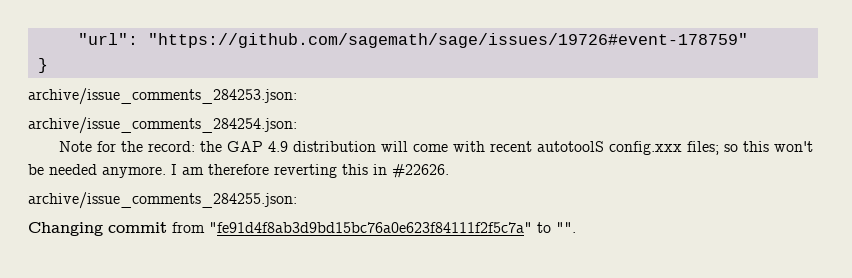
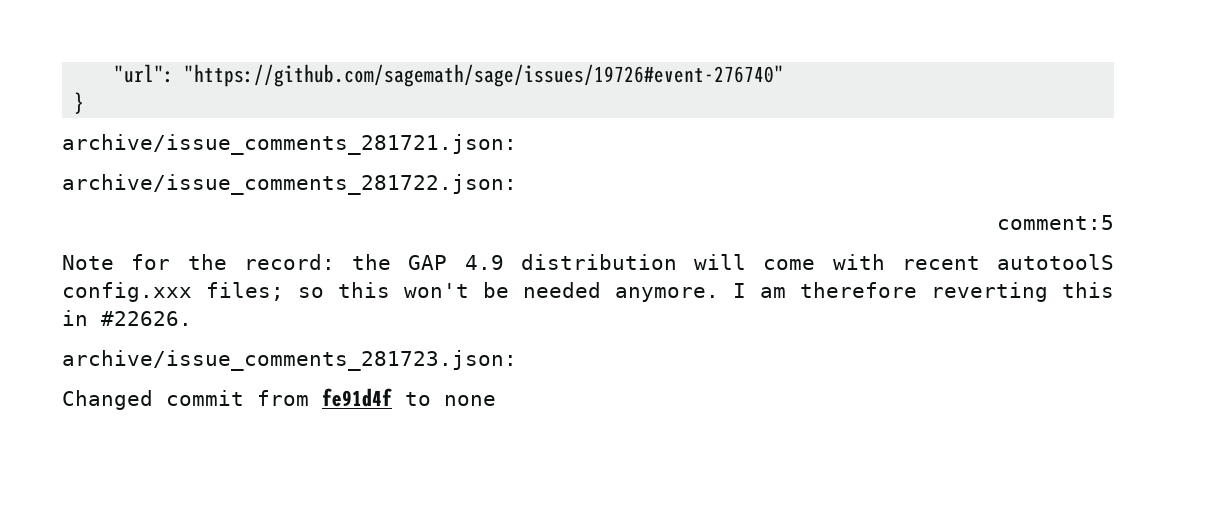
[147,33,748,48] "https://github.com/sagemath/sage/issues/19726#event-178759" -> [184,64,785,87] "https://github.com/sagemath/sage/issues/19726#event-276740"
[28,88,297,105] [28,117,297,134] archive/issue_comments_284253.json: // archive/issue_comments_284254.json: -> [62,134,517,155] [62,174,517,195] [997,215,1114,230] archive/issue_comments_281721.json: // archive/issue_comments_281722.json: // comment:5
[28,192,297,209] [28,222,576,236] archive/issue_comments_284255.json: // Changing commit from "fe91d4f8ab3d9bd15bc76a0e623f84111f2f5c7a" to "". -> [62,350,517,371] [62,388,496,410] archive/issue_comments_281723.json: // Changed commit from fe91d4f to none

